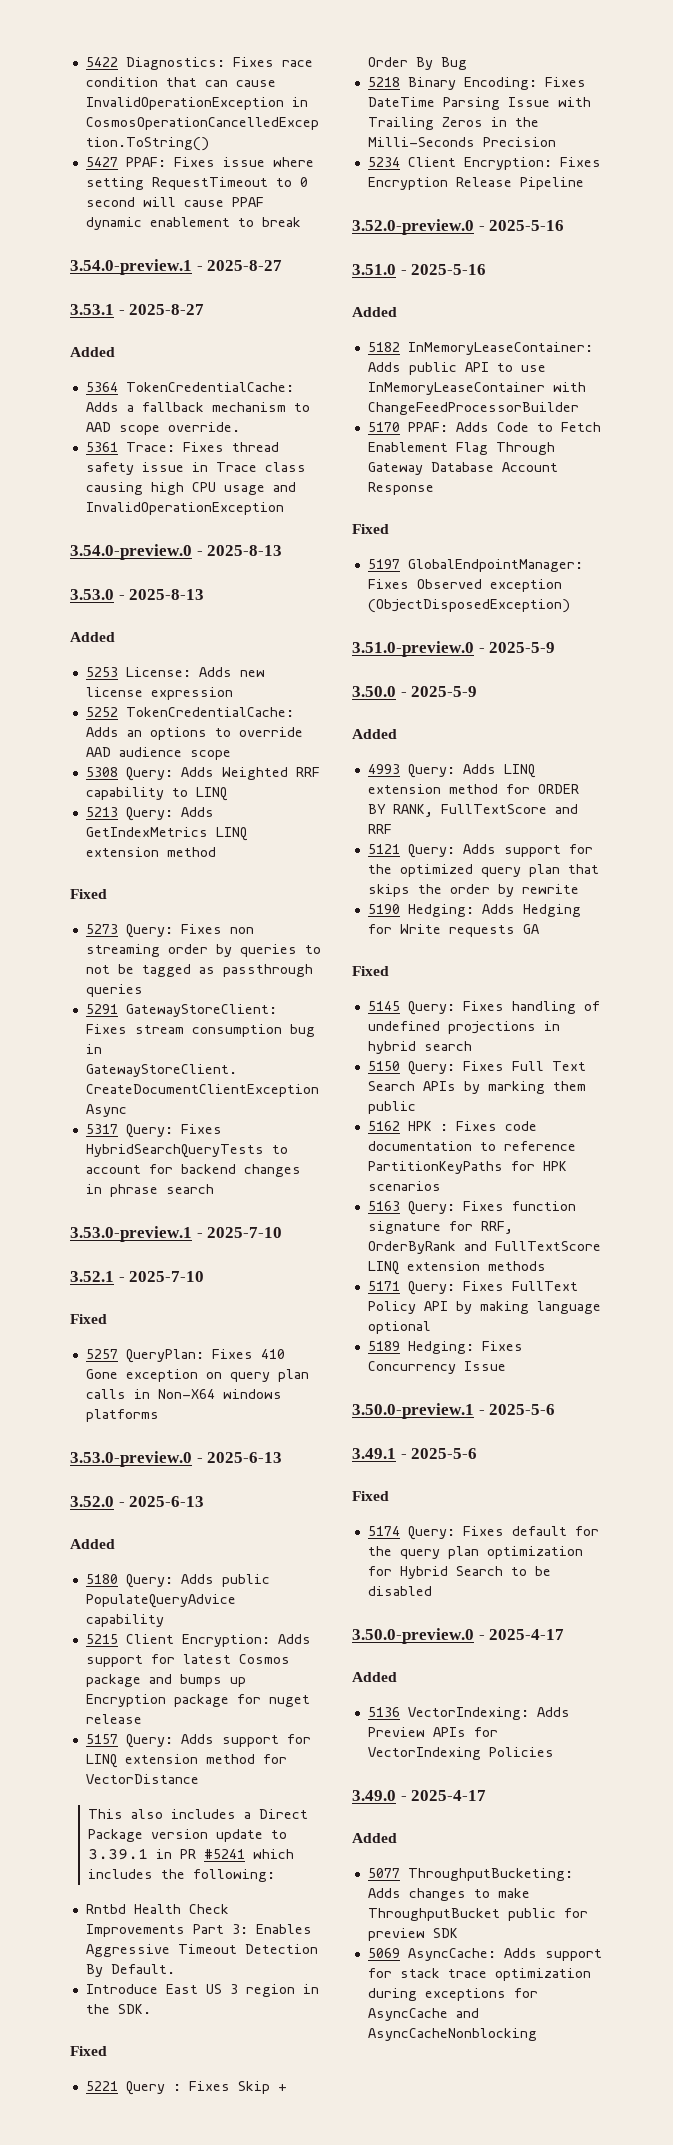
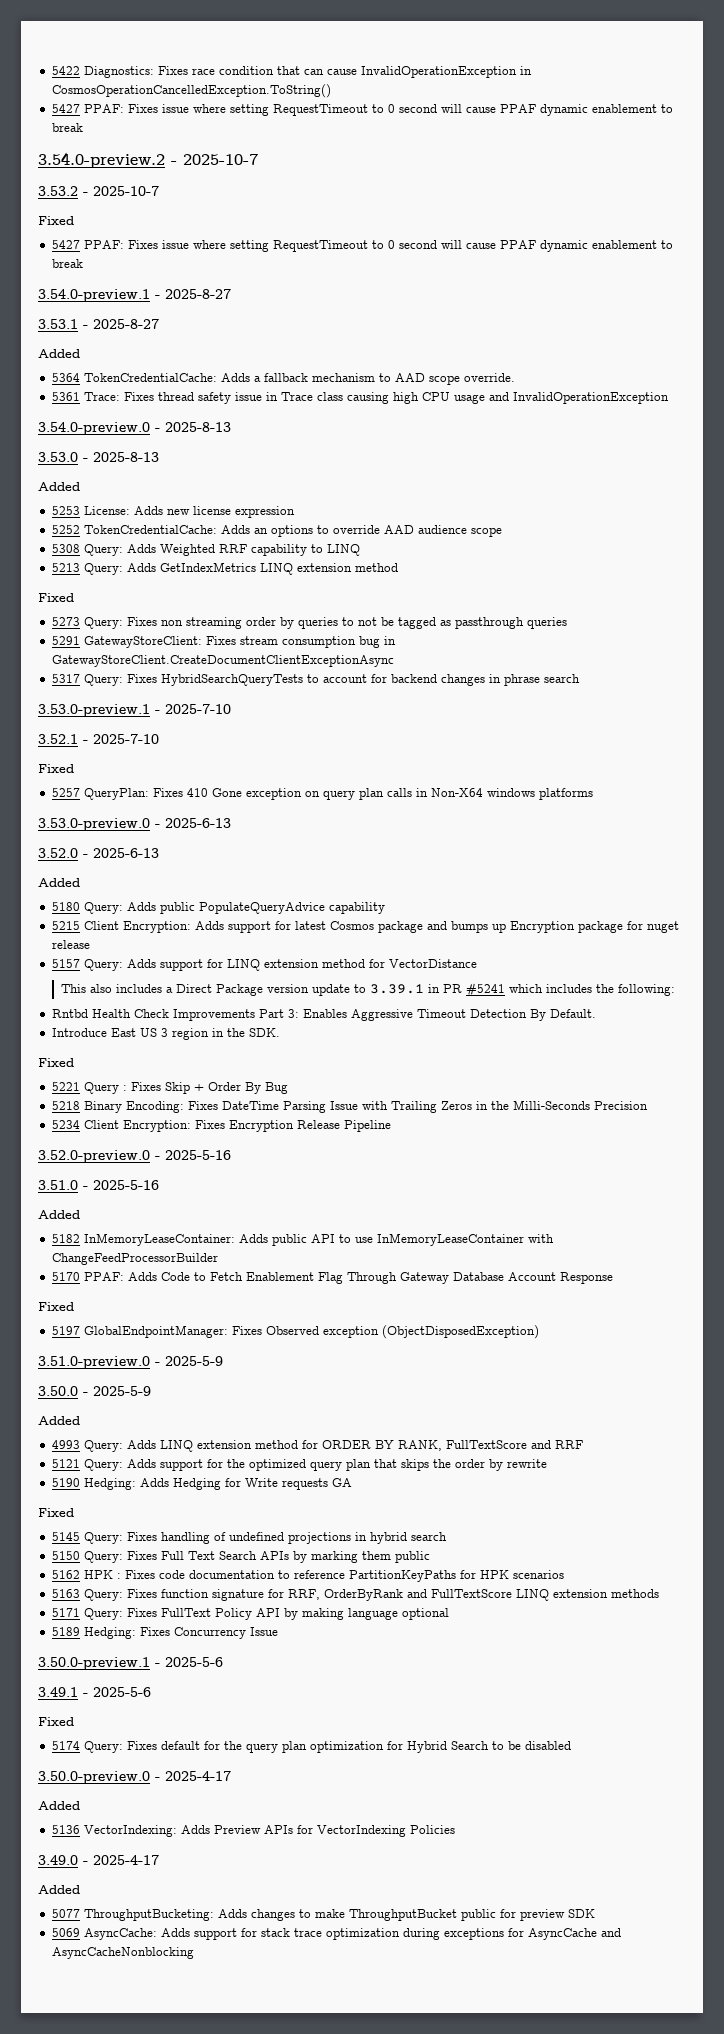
(301, 222) none -> [38,152,258,168] [38,186,159,196] [38,216,74,225] [51,240,673,252] [51,259,83,268] // 3.54.0-preview.2 - 2025-10-7 // 3.53.2 - 2025-10-7 // Fixed // 5427 PPAF: Fixes issue where setting RequestTimeout to 0 second will cause PPAF dynamic enablement to break

